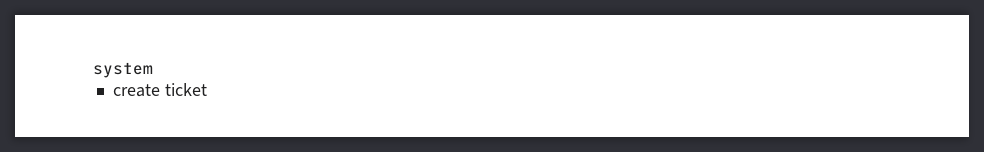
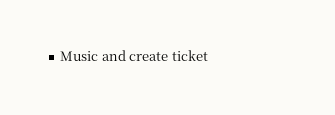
[93,62,153,78] system // -> [60,50,126,61] Music and

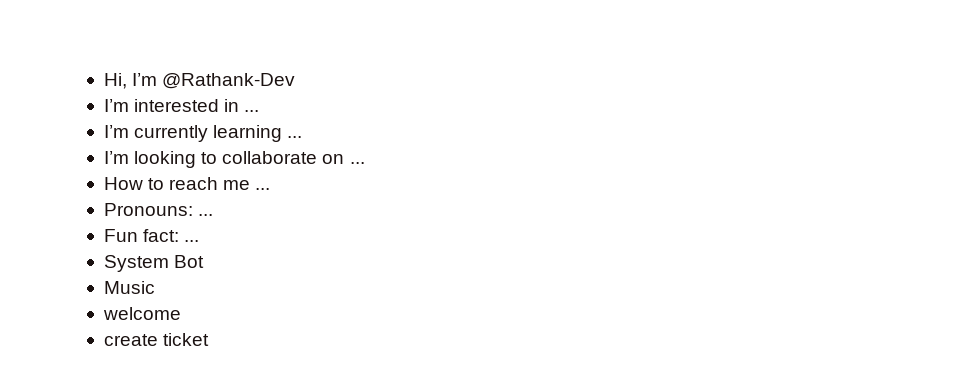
(60, 56) none -> [103,73,296,89] [103,99,260,112] [103,125,303,142] [103,151,365,168] [103,177,271,190] [103,203,214,216] [103,229,200,242] [103,255,205,272] Hi, I’m @Rathank-Dev // I’m interested in ... // I’m currently learning ... // I’m looking to collaborate on ... // How to reach me ... // Pronouns: ... // Fun fact: ... // System Bot //
[101,50,126,61] and -> [102,307,181,320] // welcome //

